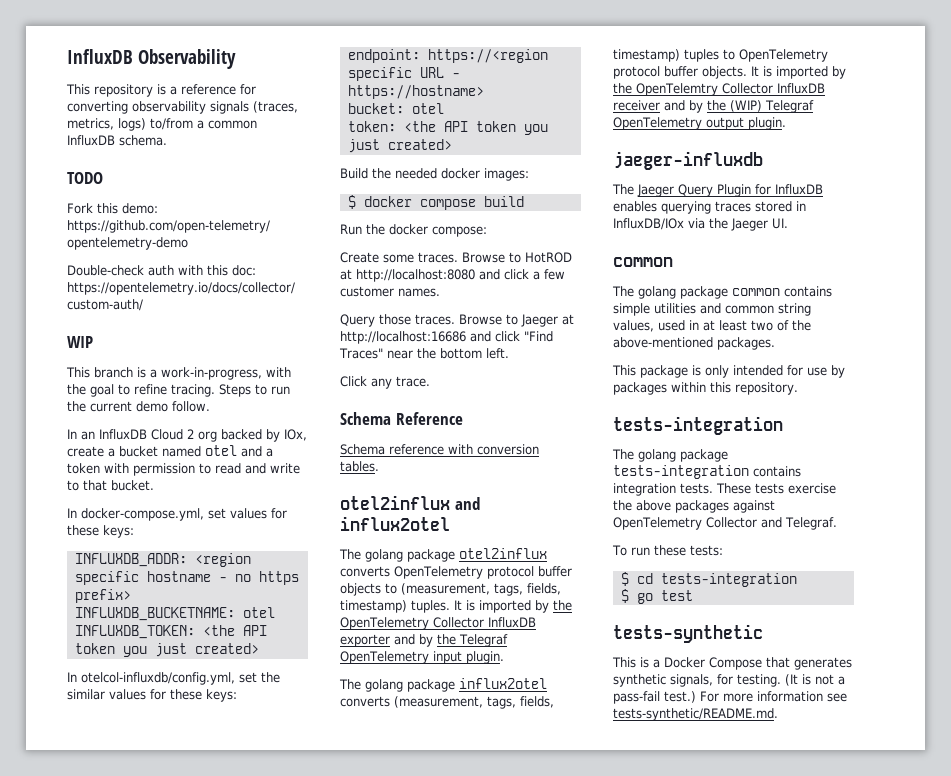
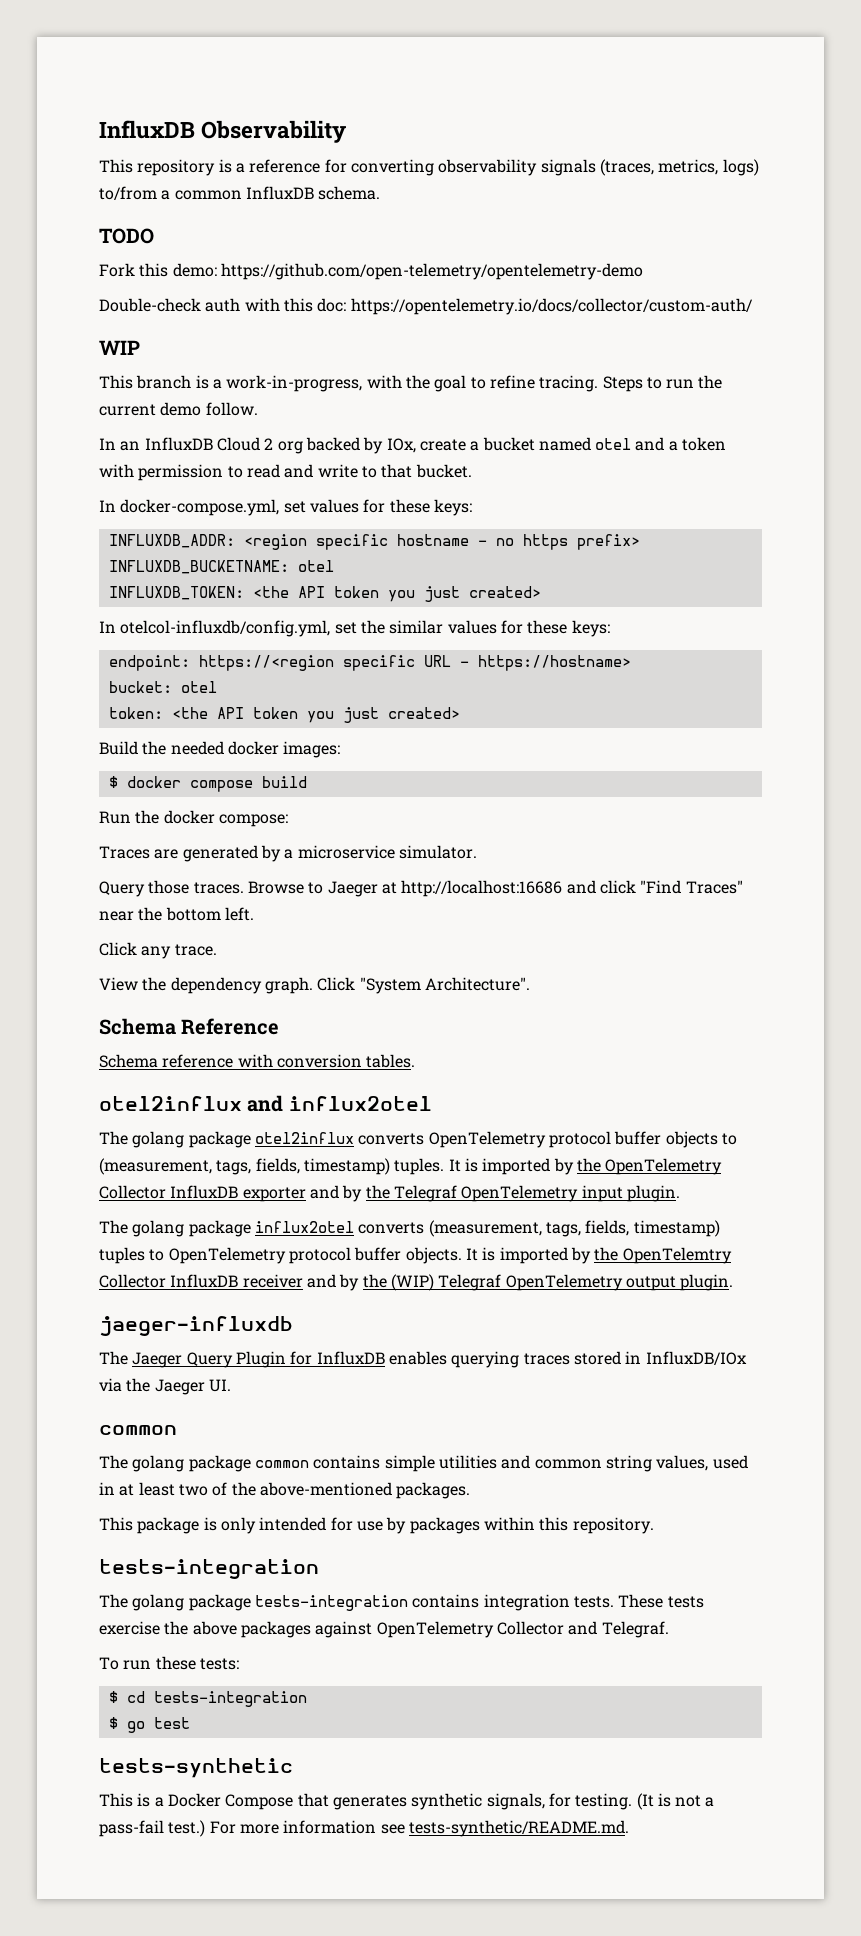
[340,252,572,263] [340,269,565,282] [340,286,440,297] Create some traces. Browse to HotROD at http://localhost:8080 and click a few customer names. -> [99,845,477,862] Traces are generated by a microservice simulator.
(430, 381) none -> [99,977,530,994] // View the dependency graph. Click "System Architecture".

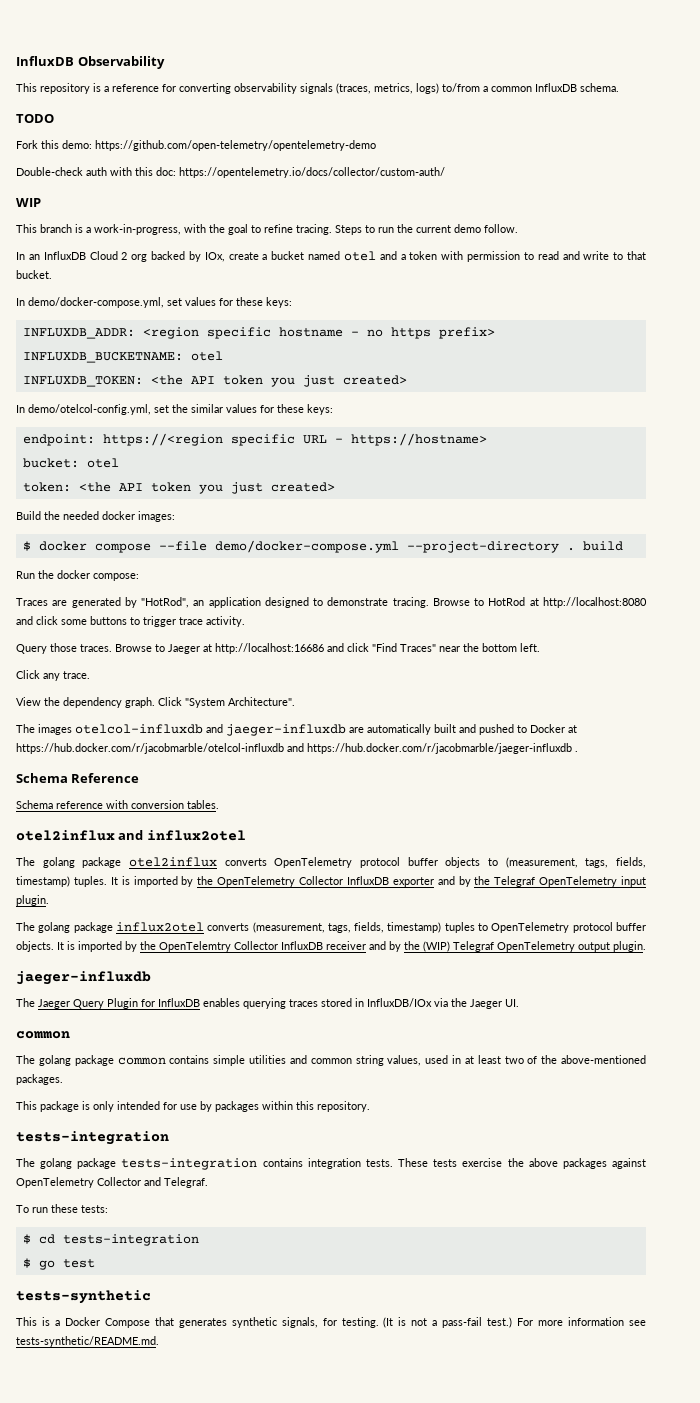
[120,499,280,516] docker-compose.yml, -> [28,297,164,308] demo/docker-compose.yml,
[120,620,331,637] otelcol-influxdb/config.yml, -> [28,404,151,415] demo/otelcol-config.yml,
(253, 786) none -> [158,540,575,553] --file demo/docker-compose.yml --project-directory .
[284,845,477,859] a microservice simulator. -> [141,597,647,608] [16,616,245,627] "HotRod", an application designed to demonstrate tracing. Browse to HotRod at http://localhost:8080 and click some buttons to trigger trace activity.
(530, 984) none -> [16,724,577,736] [16,743,578,754] // The images otelcol-influxdb and jaeger-influxdb are automatically built and pushed to Docker at https://hub.docker.com/r/jacobmarble/otelcol-influxdb and https://hub.docker.com/r/jacobmarble/jaeger-influxdb .

